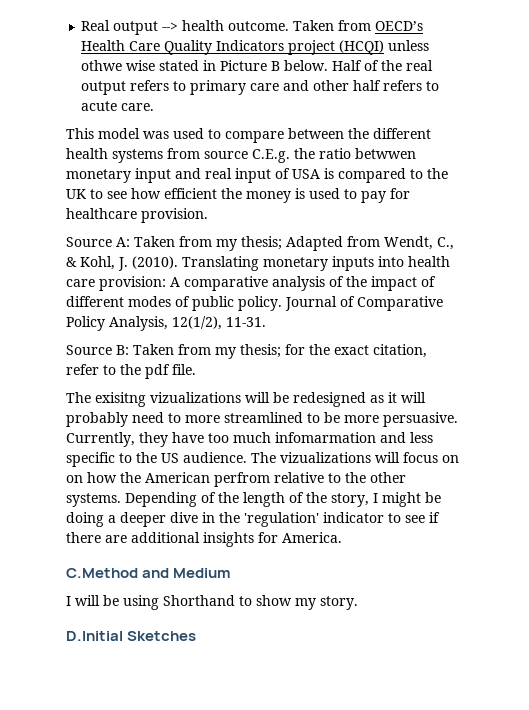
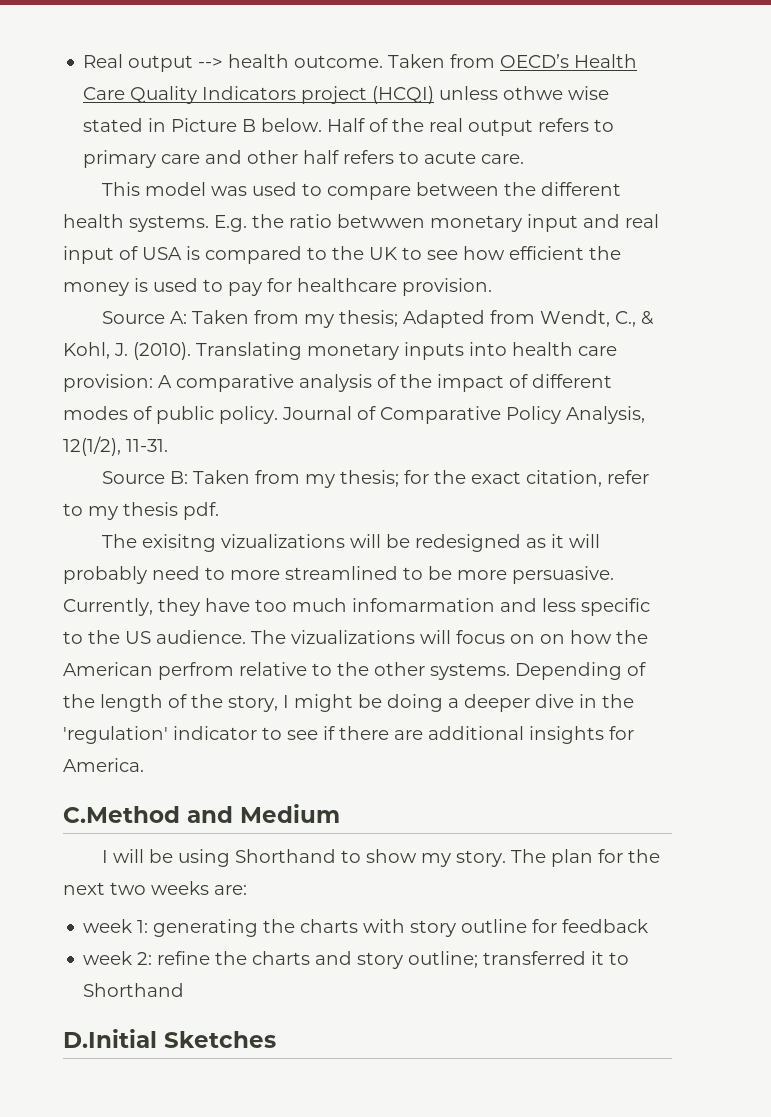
[112,148,290,163] systems from source C.E.g. -> [129,215,247,232] systems. E.g.
[120,364,196,379] the pdf file. -> [88,502,219,520] my thesis pdf.
(358, 603) none -> [511,849,661,867] [63,881,247,895] [83,919,649,937] [83,951,630,969] [83,983,185,997] The plan for the next two weeks are: // week 1: generating the charts with story outline for feedback // week 2: refine the charts and story outline; transferred it to Shorthand

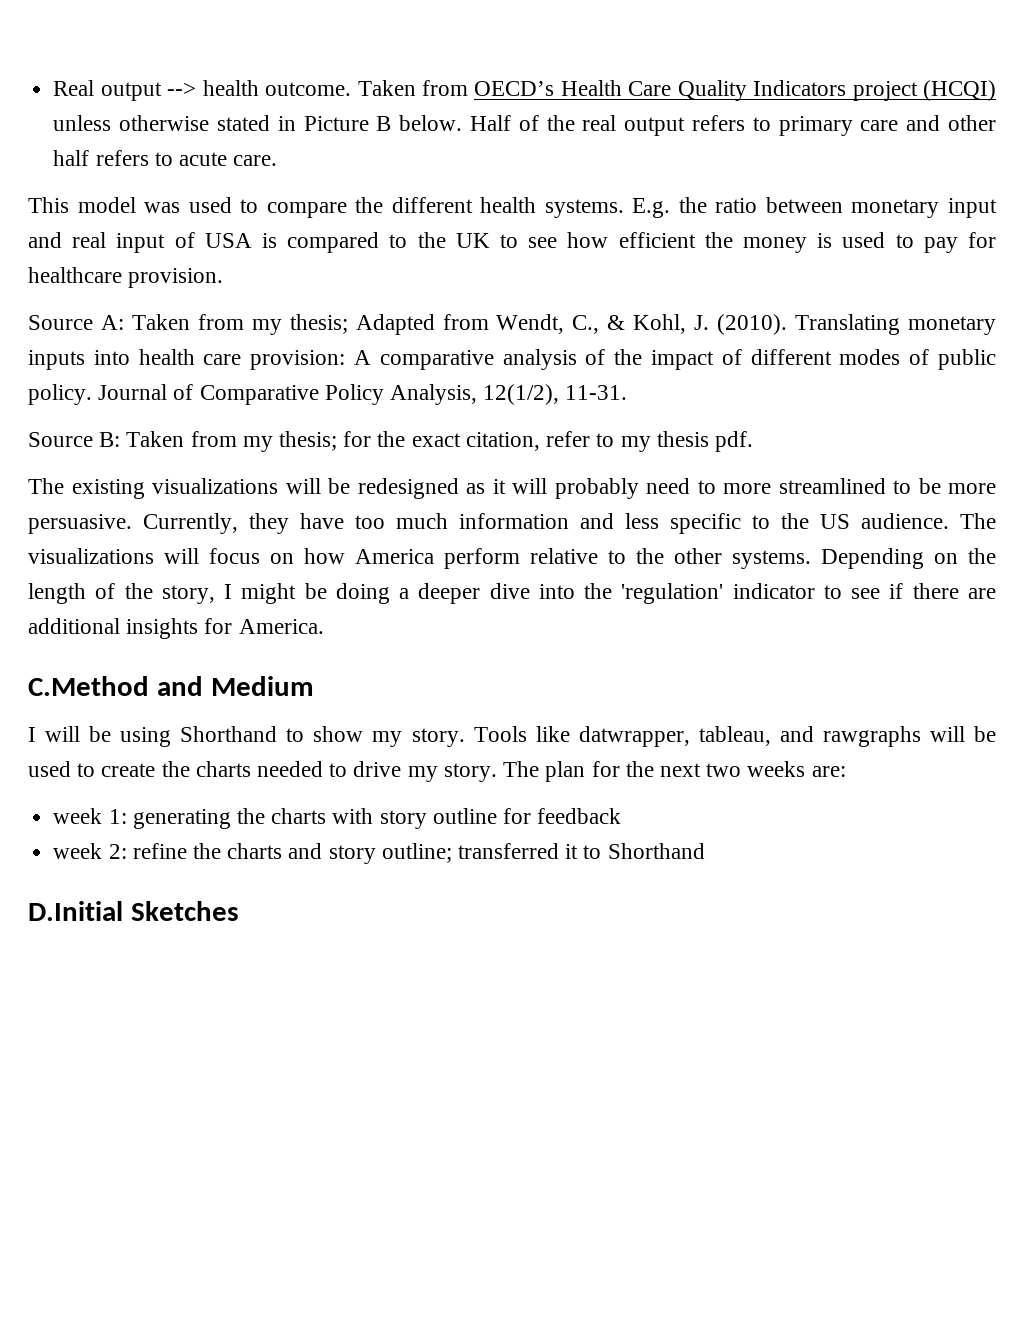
[503,86,610,100] othwe wise -> [119,115,210,131] otherwise
[416,182,500,196] between -> (347, 210) none
[337,214,425,228] betwwen -> [765,197,843,213] between
[142,534,346,552] exisitng vizualizations -> [71,478,278,499] existing visualizations
[352,598,495,612] infomarmation -> [459,513,569,529] information
[291,630,415,644] vizualizations -> [28,548,154,564] visualizations
[540,630,648,644] [63,662,234,680] on how the American perfrom -> [304,548,520,569] how America perform
[627,662,646,676] of -> [934,553,958,564] on
[579,694,597,708] in -> [538,584,575,599] into
(507, 858) none -> [473,726,996,747] [28,761,497,782] Tools like datwrapper, tableau, and rawgraphs will be used to create the charts needed to drive my story.

